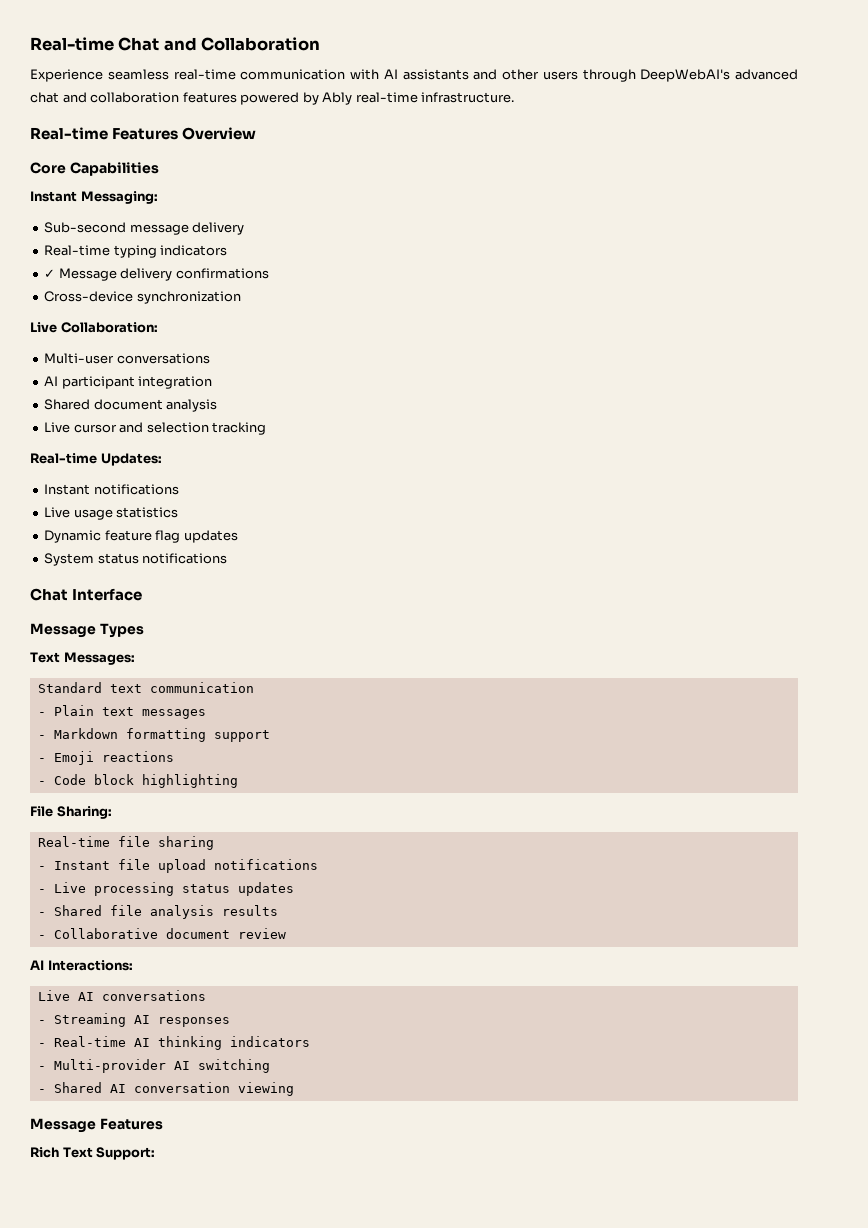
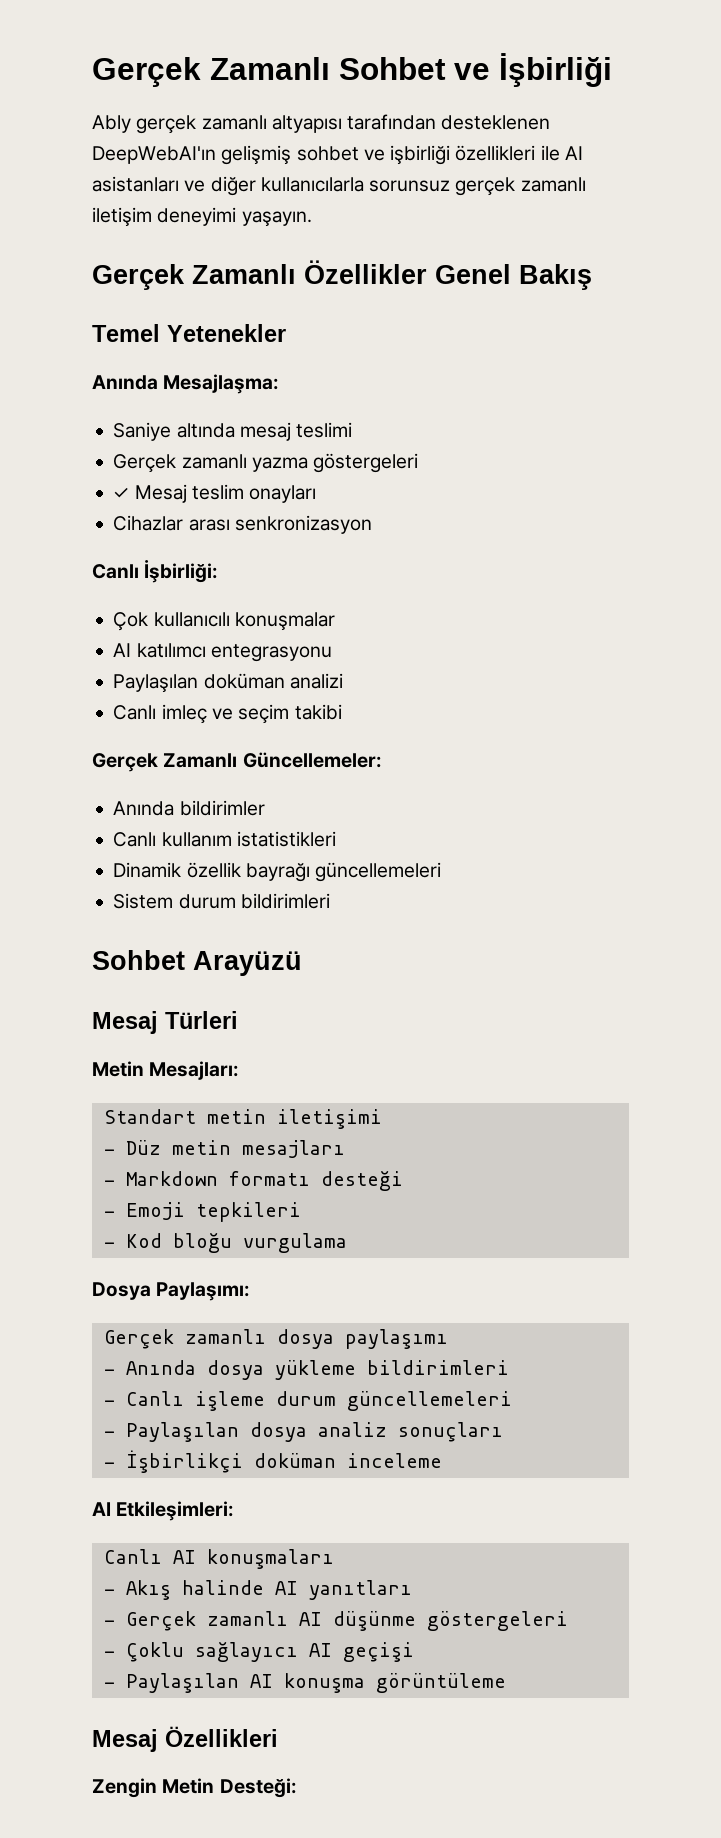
[30,37,321,51] [30,69,798,82] [30,92,515,105] [30,127,257,140] [30,162,159,176] [30,191,158,204] [44,222,245,235] [44,245,228,258] [44,268,269,281] [44,291,241,304] [30,322,158,333] [44,353,210,364] [44,376,213,389] [44,399,218,412] [44,422,267,435] [30,453,162,466] [44,484,179,495] [44,507,179,520] [44,530,238,543] [44,553,228,566] [30,588,143,601] [30,623,144,638] [30,652,135,665] [37,682,254,693] [37,705,206,719] Real-time Chat and Collaboration // Experience seamless real-time communication with AI assistants and other users through DeepWebAI's advanced chat and collaboration features powered by Ably real-time infrastructure. // Real-time Features Overview // Core Capabilities // Instant Messaging: // Sub-second message delivery // Real-time typing indicators // ✓ Message delivery confirmations // Cross-device synchronization // Live Collaboration: // Multi-user conversations // AI participant integration // Shared document analysis // Live cursor and selection tracking // Real-time Updates: // Instant notifications // Live usage statistics // Dynamic feature flag updates // System status notifications // Chat Interface // Message Types // Text Messages: // Standard text communication // - Plain text messages -> [92,53,612,87] [92,114,551,134] [92,145,583,165] [92,176,586,196] [92,207,312,227] [92,260,592,290] [92,324,286,342] [92,374,280,394] [113,422,353,441] [113,453,419,473] [113,484,317,503] [113,515,372,534] [92,560,219,583] [113,612,335,631] [113,643,332,662] [113,673,343,693] [113,704,342,724] [92,752,382,772] [113,800,265,816] [113,831,336,847] [113,862,442,882] [113,893,330,909] [92,950,302,976] [92,1011,238,1034] [92,1061,240,1080] [103,1109,382,1129] [103,1140,345,1158] Gerçek Zamanlı Sohbet ve İşbirliği // Ably gerçek zamanlı altyapısı tarafından desteklenen DeepWebAI'ın gelişmiş sohbet ve işbirliği özellikleri ile AI asistanları ve diğer kullanıcılarla sorunsuz gerçek zamanlı iletişim deneyimi yaşayın. // Gerçek Zamanlı Özellikler Genel Bakış // Temel Yetenekler // Anında Mesajlaşma: // Saniye altında mesaj teslimi // Gerçek zamanlı yazma göstergeleri // ✓ Mesaj teslim onayları // Cihazlar arası senkronizasyon // Canlı İşbirliği: // Çok kullanıcılı konuşmalar // AI katılımcı entegrasyonu // Paylaşılan doküman analizi // Canlı imleç ve seçim takibi // Gerçek Zamanlı Güncellemeler: // Anında bildirimler // Canlı kullanım istatistikleri // Dinamik özellik bayrağı güncellemeleri // Sistem durum bildirimleri // Sohbet Arayüzü // Mesaj Türleri // Metin Mesajları: // Standart metin iletişimi // - Düz metin mesajları
[125,728,270,742] formatting support -> [228,1171,403,1191] formatı desteği
[101,751,174,762] [37,774,238,788] [30,806,112,819] [37,836,214,850] [37,859,318,873] [37,882,294,896] [37,905,278,919] [37,928,286,939] [30,960,133,971] [37,990,206,1001] [37,1013,230,1027] [37,1036,310,1050] [37,1059,270,1073] [37,1082,294,1096] [30,1118,163,1133] [30,1147,156,1160] reactions // - Code block highlighting // File Sharing: // Real-time file sharing // - Instant file upload notifications // - Live processing status updates // - Shared file analysis results // - Collaborative document review // AI Interactions: // Live AI conversations // - Streaming AI responses // - Real-time AI thinking indicators // - Multi-provider AI switching // - Shared AI conversation viewing // Message Features // Rich Text Support: -> [195,1202,301,1222] [103,1233,347,1253] [92,1282,251,1301] [103,1329,448,1349] [103,1360,509,1380] [103,1391,512,1411] [103,1422,503,1442] [103,1450,442,1473] [92,1501,235,1521] [103,1549,334,1569] [103,1580,412,1600] [103,1611,568,1631] [103,1642,414,1662] [103,1673,506,1693] [92,1726,278,1752] [92,1778,297,1798] tepkileri // - Kod bloğu vurgulama // Dosya Paylaşımı: // Gerçek zamanlı dosya paylaşımı // - Anında dosya yükleme bildirimleri // - Canlı işleme durum güncellemeleri // - Paylaşılan dosya analiz sonuçları // - İşbirlikçi doküman inceleme // AI Etkileşimleri: // Canlı AI konuşmaları // - Akış halinde AI yanıtları // - Gerçek zamanlı AI düşünme göstergeleri // - Çoklu sağlayıcı AI geçişi // - Paylaşılan AI konuşma görüntüleme // Mesaj Özellikleri // Zengin Metin Desteği:

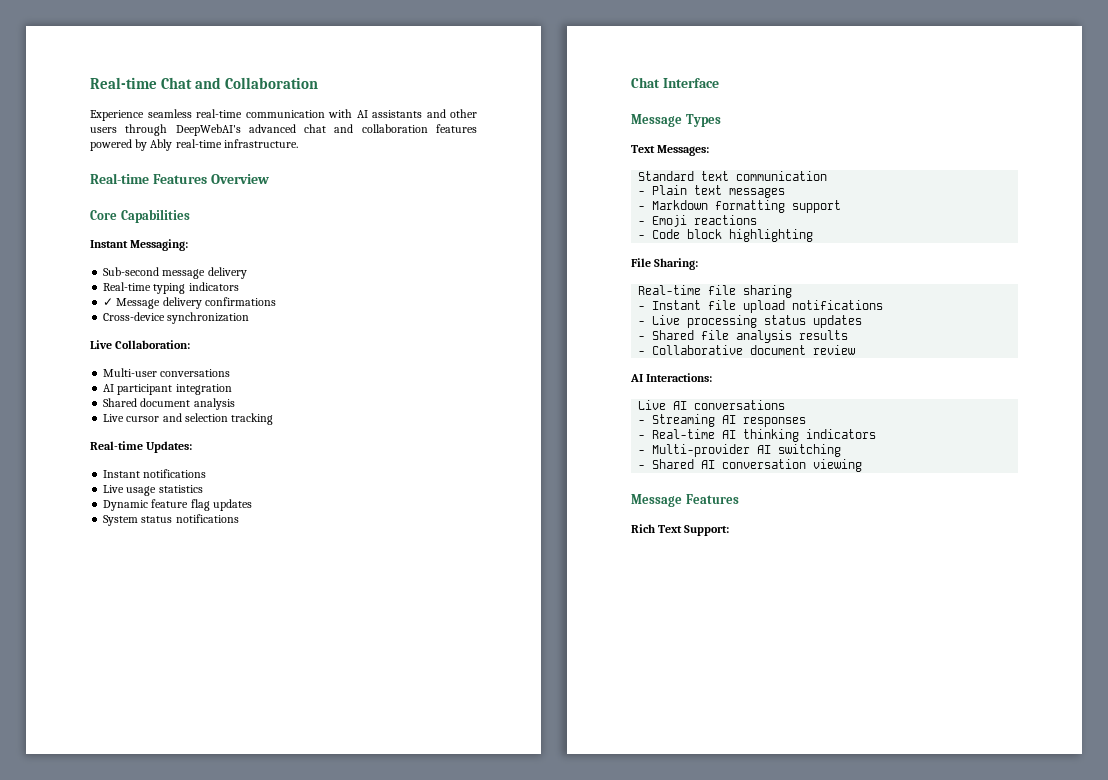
[92,53,612,87] [92,114,551,134] [92,145,583,165] [92,176,586,196] [92,207,312,227] [92,260,592,290] [92,324,286,342] [92,374,280,394] [113,422,353,441] [113,453,419,473] [113,484,317,503] [113,515,372,534] [92,560,219,583] [113,612,335,631] [113,643,332,662] [113,673,343,693] [113,704,342,724] [92,752,382,772] [113,800,265,816] [113,831,336,847] [113,862,442,882] [113,893,330,909] [92,950,302,976] [92,1011,238,1034] [92,1061,240,1080] [103,1109,382,1129] [103,1140,345,1158] Gerçek Zamanlı Sohbet ve İşbirliği // Ably gerçek zamanlı altyapısı tarafından desteklenen DeepWebAI'ın gelişmiş sohbet ve işbirliği özellikleri ile AI asistanları ve diğer kullanıcılarla sorunsuz gerçek zamanlı iletişim deneyimi yaşayın. // Gerçek Zamanlı Özellikler Genel Bakış // Temel Yetenekler // Anında Mesajlaşma: // Saniye altında mesaj teslimi // Gerçek zamanlı yazma göstergeleri // ✓ Mesaj teslim onayları // Cihazlar arası senkronizasyon // Canlı İşbirliği: // Çok kullanıcılı konuşmalar // AI katılımcı entegrasyonu // Paylaşılan doküman analizi // Canlı imleç ve seçim takibi // Gerçek Zamanlı Güncellemeler: // Anında bildirimler // Canlı kullanım istatistikleri // Dinamik özellik bayrağı güncellemeleri // Sistem durum bildirimleri // Sohbet Arayüzü // Mesaj Türleri // Metin Mesajları: // Standart metin iletişimi // - Düz metin mesajları -> [90,77,319,89] [90,109,477,121] [90,124,477,136] [90,139,298,151] [90,173,269,184] [90,209,190,223] [90,239,189,251] [103,267,247,279] [103,282,239,294] [103,297,276,309] [103,312,250,324] [90,340,191,349] [103,368,231,377] [103,384,232,395] [103,398,235,410] [103,413,274,425] [90,441,193,453] [103,469,207,478] [103,485,203,496] [103,499,252,511] [103,514,239,526] [631,77,719,88] [631,114,721,127] [631,145,710,156] [638,171,828,181] [638,185,786,198] Real-time Chat and Collaboration // Experience seamless real-time communication with AI assistants and other users through DeepWebAI's advanced chat and collaboration features powered by Ably real-time infrastructure. // Real-time Features Overview // Core Capabilities // Instant Messaging: // Sub-second message delivery // Real-time typing indicators // ✓ Message delivery confirmations // Cross-device synchronization // Live Collaboration: // Multi-user conversations // AI participant integration // Shared document analysis // Live cursor and selection tracking // Real-time Updates: // Instant notifications // Live usage statistics // Dynamic feature flag updates // System status notifications // Chat Interface // Message Types // Text Messages: // Standard text communication // - Plain text messages
[228,1171,403,1191] formatı desteği -> [715,200,842,213] formatting support
[195,1202,301,1222] [103,1233,347,1253] [92,1282,251,1301] [103,1329,448,1349] [103,1360,509,1380] [103,1391,512,1411] [103,1422,503,1442] [103,1450,442,1473] [92,1501,235,1521] [103,1549,334,1569] [103,1580,412,1600] [103,1611,568,1631] [103,1642,414,1662] [103,1673,506,1693] [92,1726,278,1752] [92,1778,297,1798] tepkileri // - Kod bloğu vurgulama // Dosya Paylaşımı: // Gerçek zamanlı dosya paylaşımı // - Anında dosya yükleme bildirimleri // - Canlı işleme durum güncellemeleri // - Paylaşılan dosya analiz sonuçları // - İşbirlikçi doküman inceleme // AI Etkileşimleri: // Canlı AI konuşmaları // - Akış halinde AI yanıtları // - Gerçek zamanlı AI düşünme göstergeleri // - Çoklu sağlayıcı AI geçişi // - Paylaşılan AI konuşma görüntüleme // Mesaj Özellikleri // Zengin Metin Desteği: -> [694,215,758,225] [638,229,814,242] [631,258,699,270] [638,285,793,298] [638,300,884,313] [638,315,863,328] [638,330,849,343] [638,345,856,355] [630,373,713,382] [638,400,786,410] [638,414,807,427] [638,429,877,442] [638,444,842,457] [638,459,863,472] [631,494,739,507] [631,524,730,536] reactions // - Code block highlighting // File Sharing: // Real-time file sharing // - Instant file upload notifications // - Live processing status updates // - Shared file analysis results // - Collaborative document review // AI Interactions: // Live AI conversations // - Streaming AI responses // - Real-time AI thinking indicators // - Multi-provider AI switching // - Shared AI conversation viewing // Message Features // Rich Text Support:

